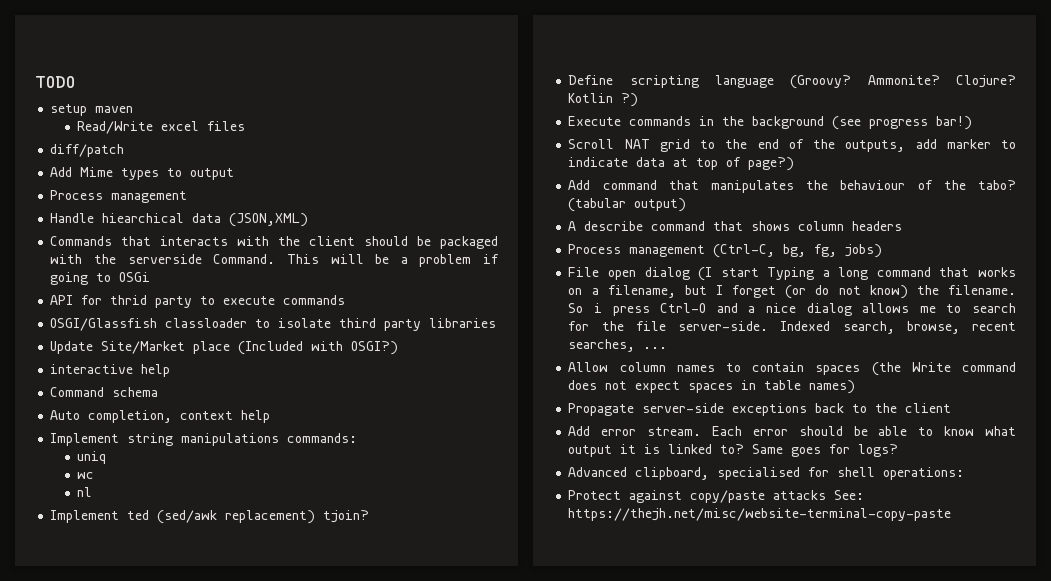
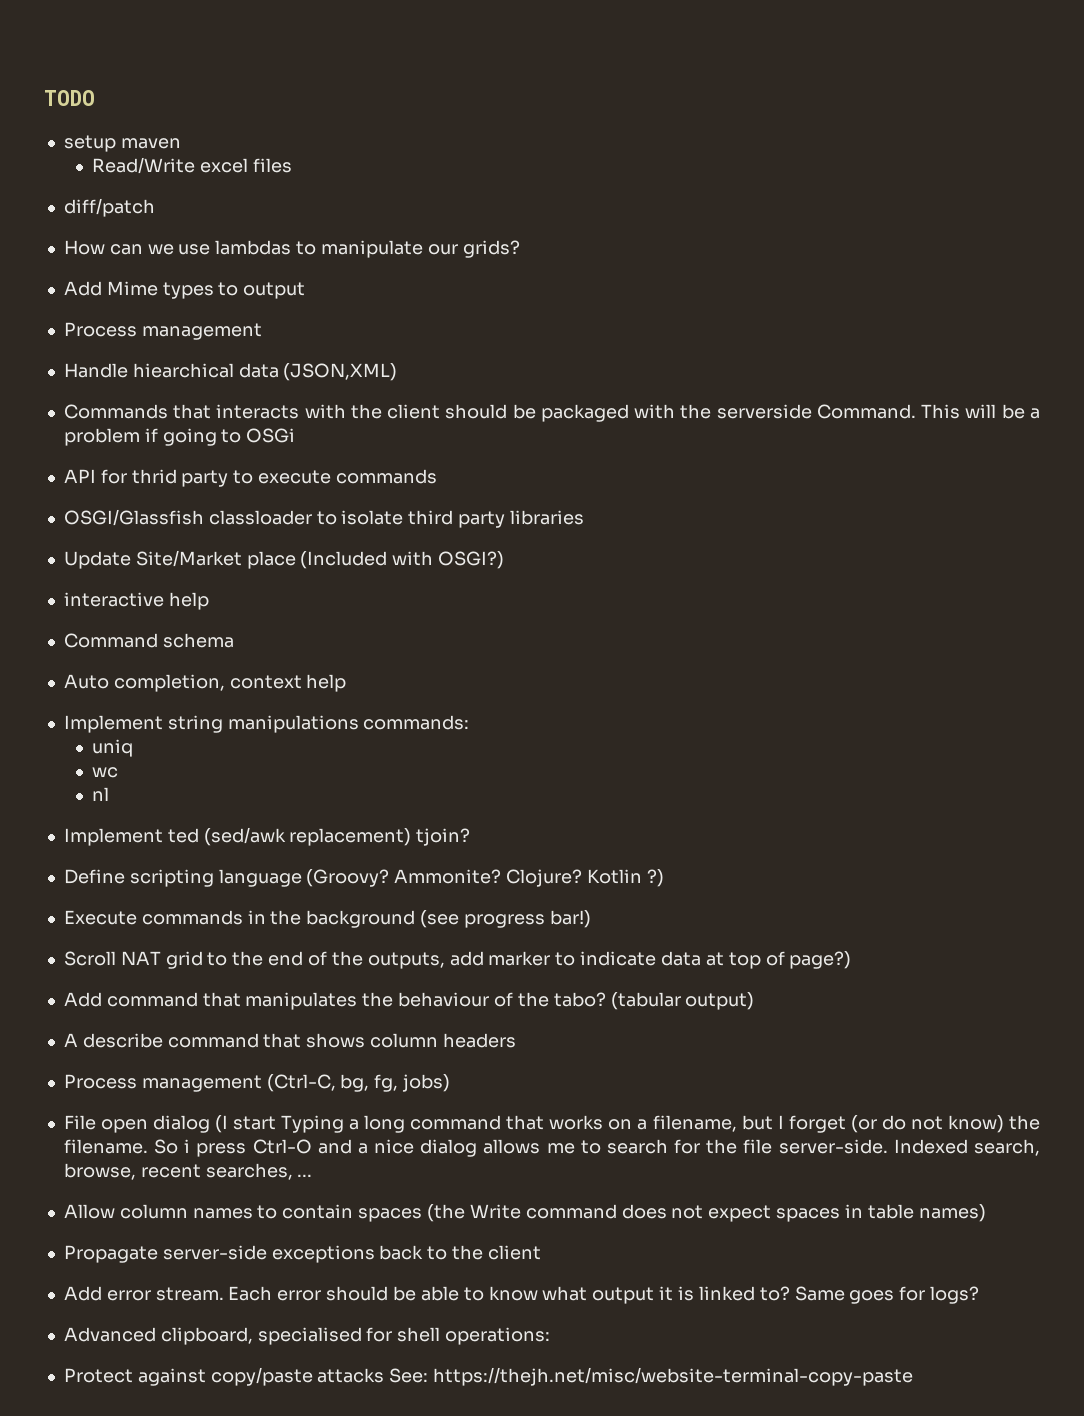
(125, 150) none -> [63,240,520,258] // How can we use lambdas to manipulate our grids?

